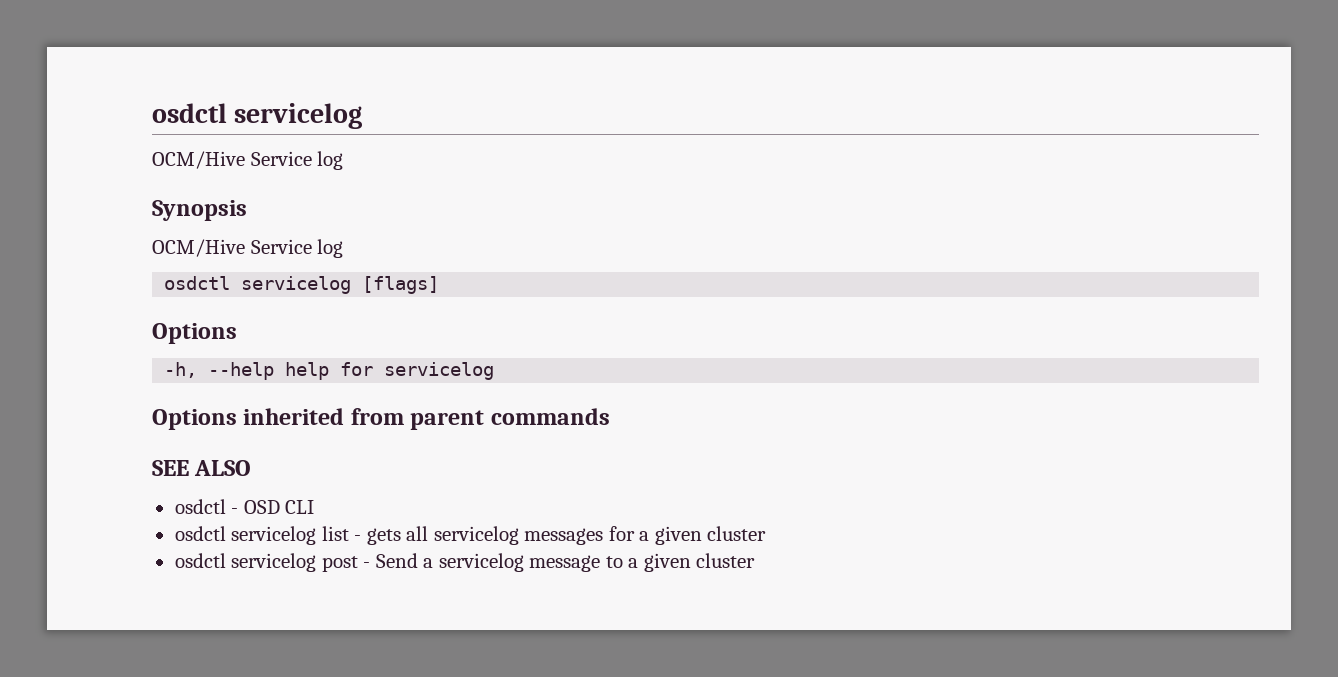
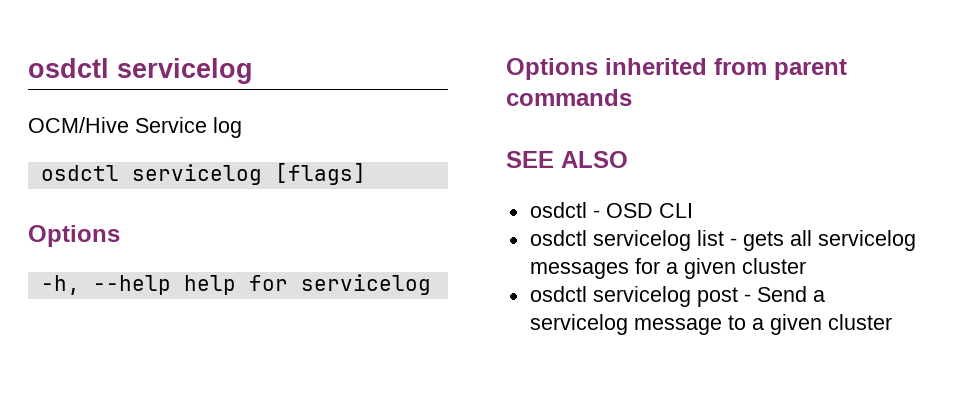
[152,200,247,221] [152,239,344,258] // Synopsis // OCM/Hive Service log -> (242, 127) none

